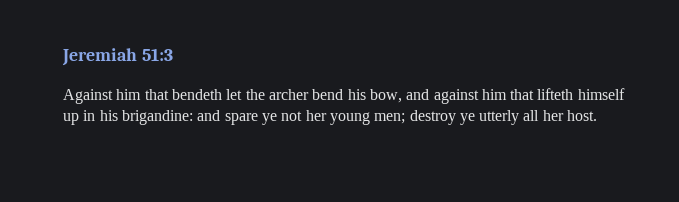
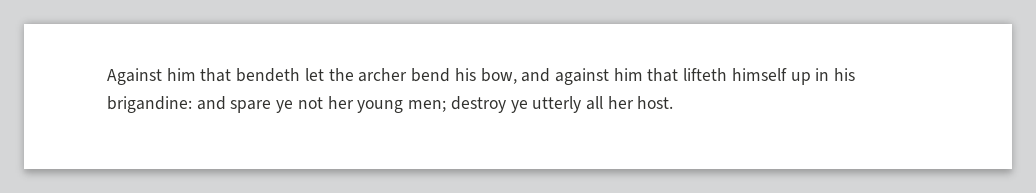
[62,48,173,66] Jeremiah 51:3 // -> (107, 76) none

